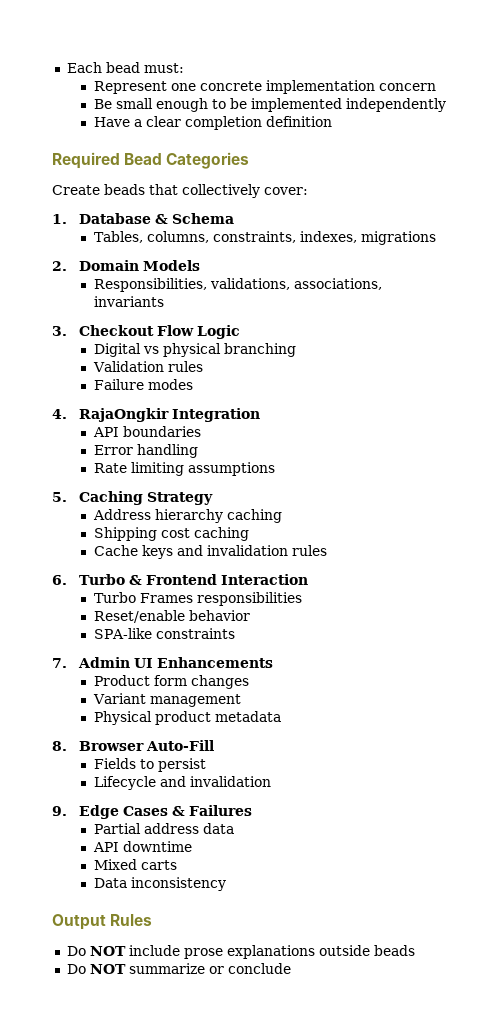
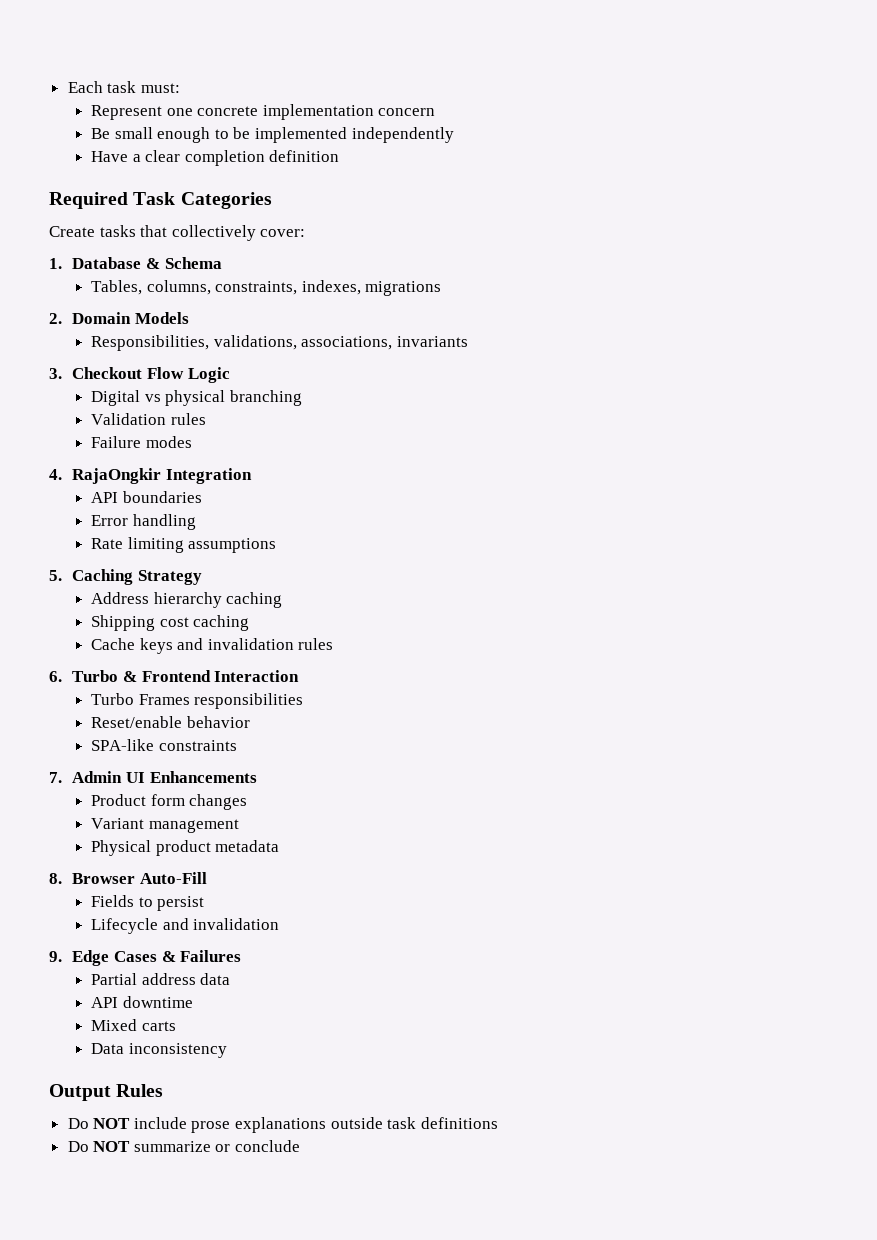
[105,62,140,73] bead -> [107,81,137,93] task
[124,153,163,165] Bead -> [133,192,176,205] Task
[104,184,145,195] beads -> [99,225,136,237] tasks
[373,945,415,956] beads -> [387,1117,498,1129] task definitions

